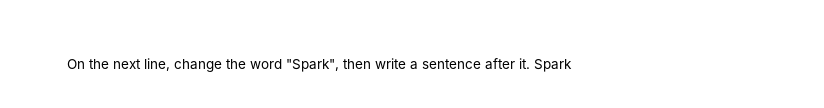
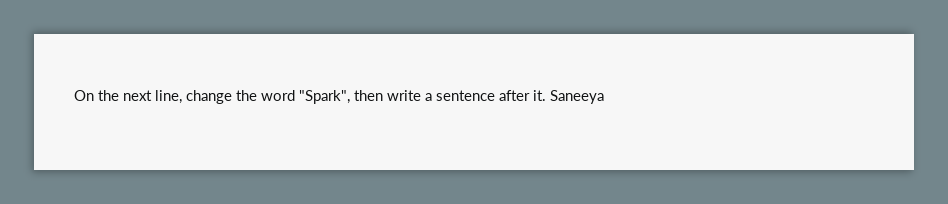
[534,59,572,72] Spark -> [550,90,604,104] Saneeya

